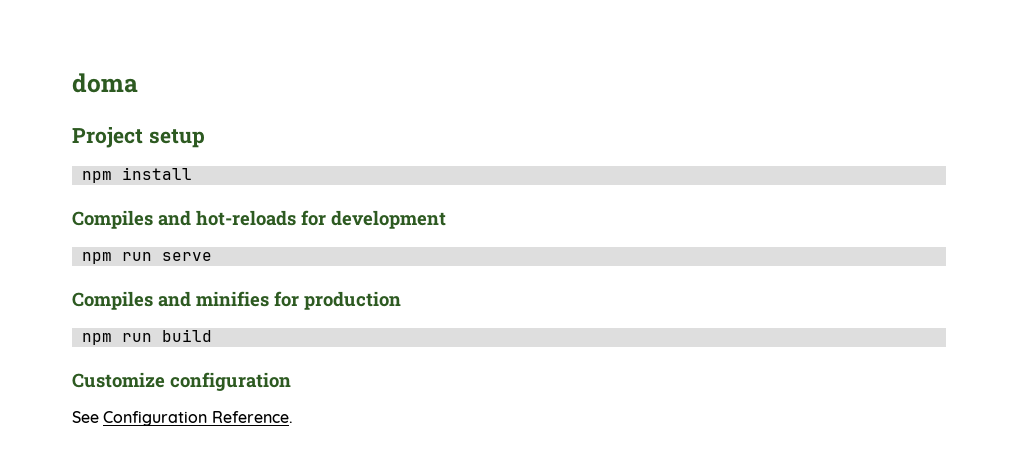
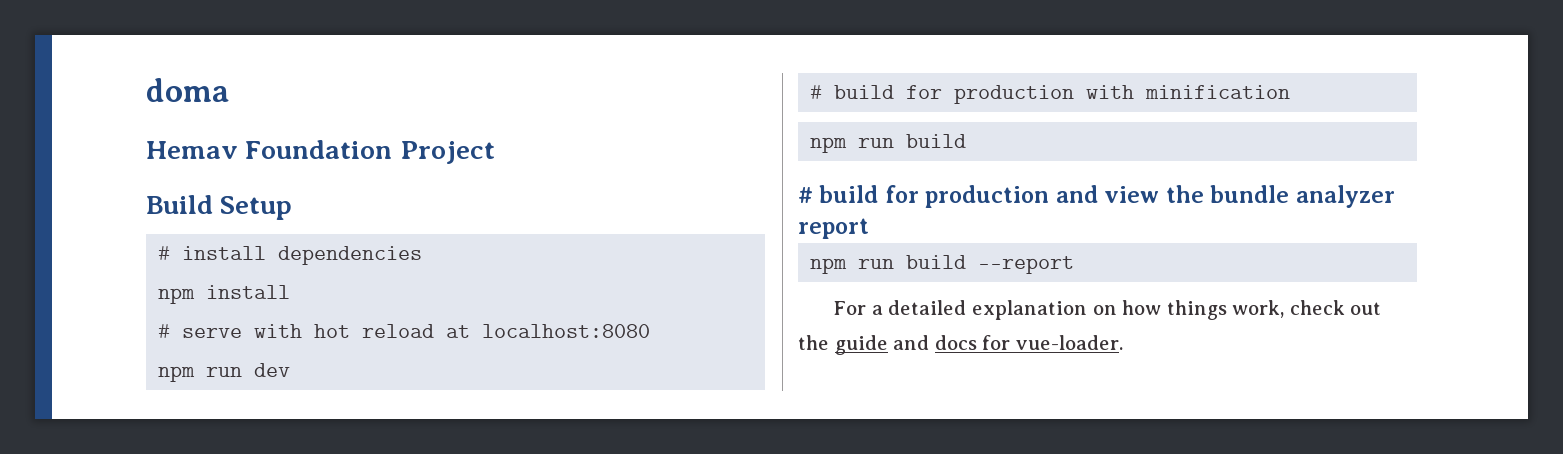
(138, 83) none -> [146,140,393,159] Hemav Foundation
[148,129,205,148] [81,167,192,183] [72,210,446,229] [81,252,212,264] [72,291,401,310] setup // npm install // Compiles and hot-reloads for development // npm run serve // Compiles and minifies for production -> [146,195,293,220] [158,246,423,265] [158,285,291,304] [158,324,651,338] [158,363,291,382] [810,85,1291,104] // Build Setup // # install dependencies // npm install // # serve with hot reload at localhost:8080 // npm run dev // # build for production with minification
[72,372,291,391] [72,411,293,426] Customize configuration // See Configuration Reference. -> [798,185,1395,208] [798,218,869,239] [810,255,1075,274] [833,300,1382,320] [798,335,1123,355] # build for production and view the bundle analyzer report // npm run build --report // For a detailed explanation on how things work, check out the guide and docs for vue-loader.

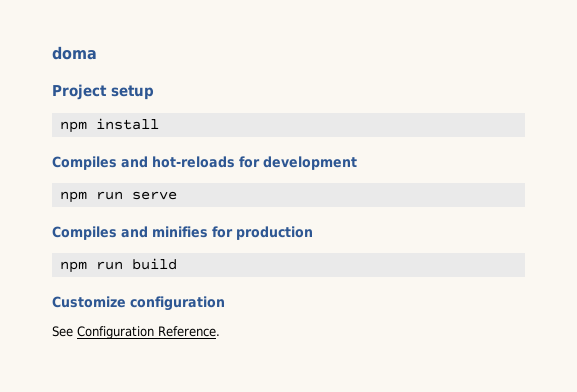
[146,140,393,159] Hemav Foundation -> (97, 53) none
[146,195,293,220] [158,246,423,265] [158,285,291,304] [158,324,651,338] [158,363,291,382] [810,85,1291,104] // Build Setup // # install dependencies // npm install // # serve with hot reload at localhost:8080 // npm run dev // # build for production with minification -> [111,85,154,100] [59,118,159,133] [52,156,357,170] [59,191,177,203] [52,226,313,240] setup // npm install // Compiles and hot-reloads for development // npm run serve // Compiles and minifies for production
[798,185,1395,208] [798,218,869,239] [810,255,1075,274] [833,300,1382,320] [798,335,1123,355] # build for production and view the bundle analyzer report // npm run build --report // For a detailed explanation on how things work, check out the guide and docs for vue-loader. -> [52,296,225,311] [52,326,220,339] Customize configuration // See Configuration Reference.

